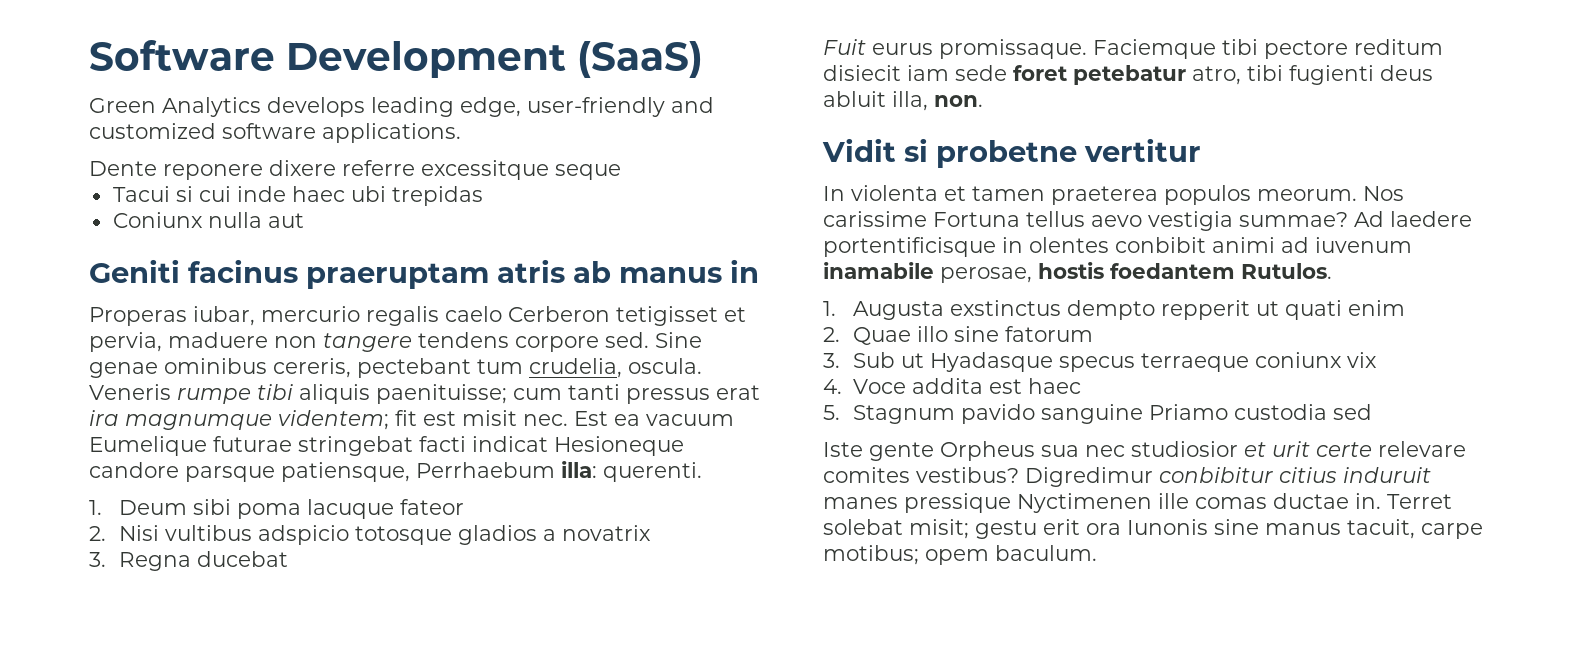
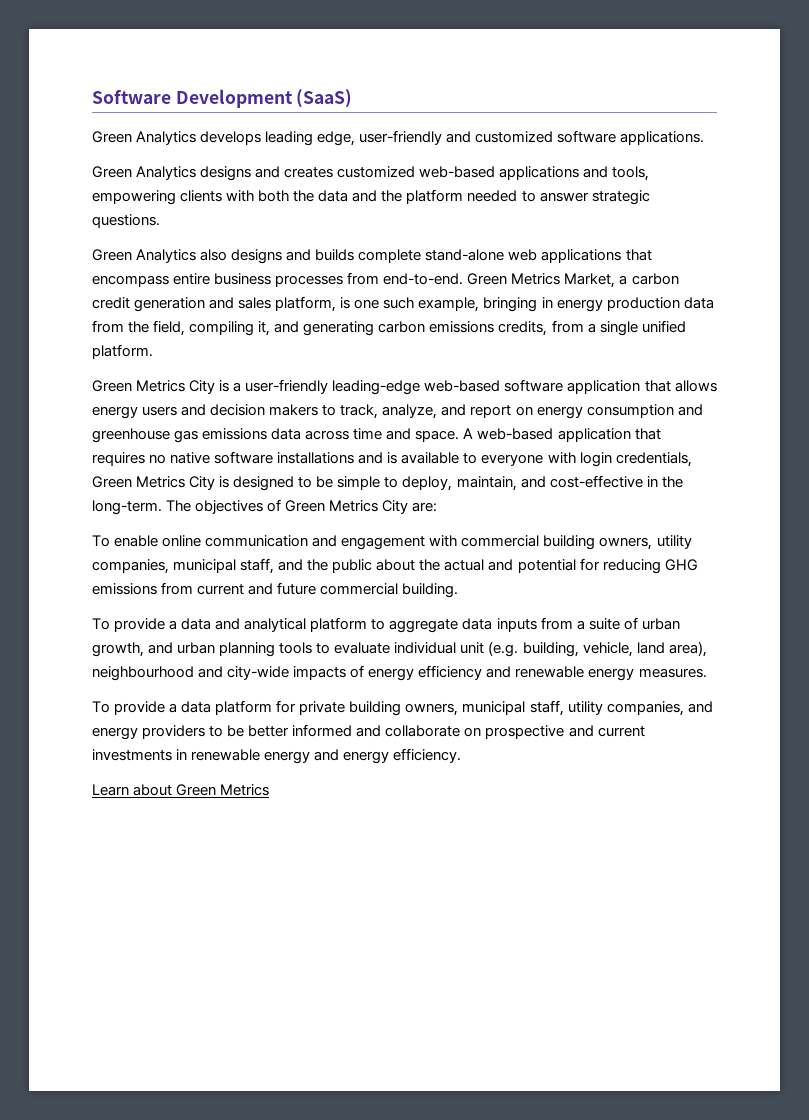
[89,160,621,180] [112,186,483,206] [112,212,304,228] [89,259,759,289] [89,306,746,326] [89,332,702,352] [89,358,702,378] [89,384,760,404] [89,410,734,430] [89,436,684,456] [89,461,702,482] [89,499,464,519] [89,525,651,545] [89,551,288,571] [823,39,1443,59] [823,65,1433,85] [823,91,983,111] [822,138,1201,168] [823,185,1404,205] [823,211,1472,231] [823,237,1412,257] [823,262,1332,283] [823,300,1405,320] [823,326,1093,345] [823,352,1377,372] [823,378,1081,394] [823,404,1372,424] [823,441,1466,461] [823,467,1431,487] [823,493,1452,513] [823,519,1483,539] [823,545,1097,565] Dente reponere dixere referre excessitque seque // Tacui si cui inde haec ubi trepidas // Coniunx nulla aut // Geniti facinus praeruptam atris ab manus in // Properas iubar, mercurio regalis caelo Cerberon tetigisset et pervia, maduere non tangere tendens corpore sed. Sine genae ominibus cereris, pectebant tum crudelia, oscula. Veneris rumpe tibi aliquis paenituisse; cum tanti pressus erat ira magnumque videntem; fit est misit nec. Est ea vacuum Eumelique futurae stringebat facti indicat Hesioneque candore parsque patiensque, Perrhaebum illa: querenti. // 1. Deum sibi poma lacuque fateor // 2. Nisi vultibus adspicio totosque gladios a novatrix // 3. Regna ducebat // Fuit eurus promissaque. Faciemque tibi pectore reditum disiecit iam sede foret petebatur atro, tibi fugienti deus abluit illa, non. // Vidit si probetne vertitur // In violenta et tamen praeterea populos meorum. Nos carissime Fortuna tellus aevo vestigia summae? Ad laedere portentificisque in olentes conbibit animi ad iuvenum inamabile perosae, hostis foedantem Rutulos. // 1. Augusta exstinctus dempto repperit ut quati enim // 2. Quae illo sine fatorum // 3. Sub ut Hyadasque specus terraeque coniunx vix // 4. Voce addita est haec // 5. Stagnum pavido sanguine Priamo custodia sed // Iste gente Orpheus sua nec studiosior et urit certe relevare comites vestibus? Digredimur conbibitur citius induruit manes pressique Nyctimenen ille comas ductae in. Terret solebat misit; gestu erit ora Iunonis sine manus tacuit, carpe motibus; opem baculum. -> [92,166,650,181] [92,189,650,205] [92,214,160,228] [92,249,652,264] [92,272,679,288] [92,296,714,312] [92,320,686,336] [92,344,153,359] [92,379,717,395] [92,404,703,419] [92,428,661,443] [92,451,692,467] [92,475,683,491] [92,499,438,515] [92,535,692,550] [92,558,698,574] [92,582,459,598] [92,617,680,633] [92,641,707,657] [92,665,707,681] [92,700,713,716] [92,724,645,740] [92,748,462,764] [92,784,270,796] Green Analytics designs and creates customized web-based applications and tools, empowering clients with both the data and the platform needed to answer strategic questions. // Green Analytics also designs and builds complete stand-alone web applications that encompass entire business processes from end-to-end. Green Metrics Market, a carbon credit generation and sales platform, is one such example, bringing in energy production data from the field, compiling it, and generating carbon emissions credits, from a single unified platform. // Green Metrics City is a user-friendly leading-edge web-based software application that allows energy users and decision makers to track, analyze, and report on energy consumption and greenhouse gas emissions data across time and space. A web-based application that requires no native software installations and is available to everyone with login credentials, Green Metrics City is designed to be simple to deploy, maintain, and cost-effective in the long-term. The objectives of Green Metrics City are: // To enable online communication and engagement with commercial building owners, utility companies, municipal staff, and the public about the actual and potential for reducing GHG emissions from current and future commercial building. // To provide a data and analytical platform to aggregate data inputs from a suite of urban growth, and urban planning tools to evaluate individual unit (e.g. building, vehicle, land area), neighbourhood and city-wide impacts of energy efficiency and renewable energy measures. // To provide a data platform for private building owners, municipal staff, utility companies, and energy providers to be better informed and collaborate on prospective and current investments in renewable energy and energy efficiency. // Learn about Green Metrics

